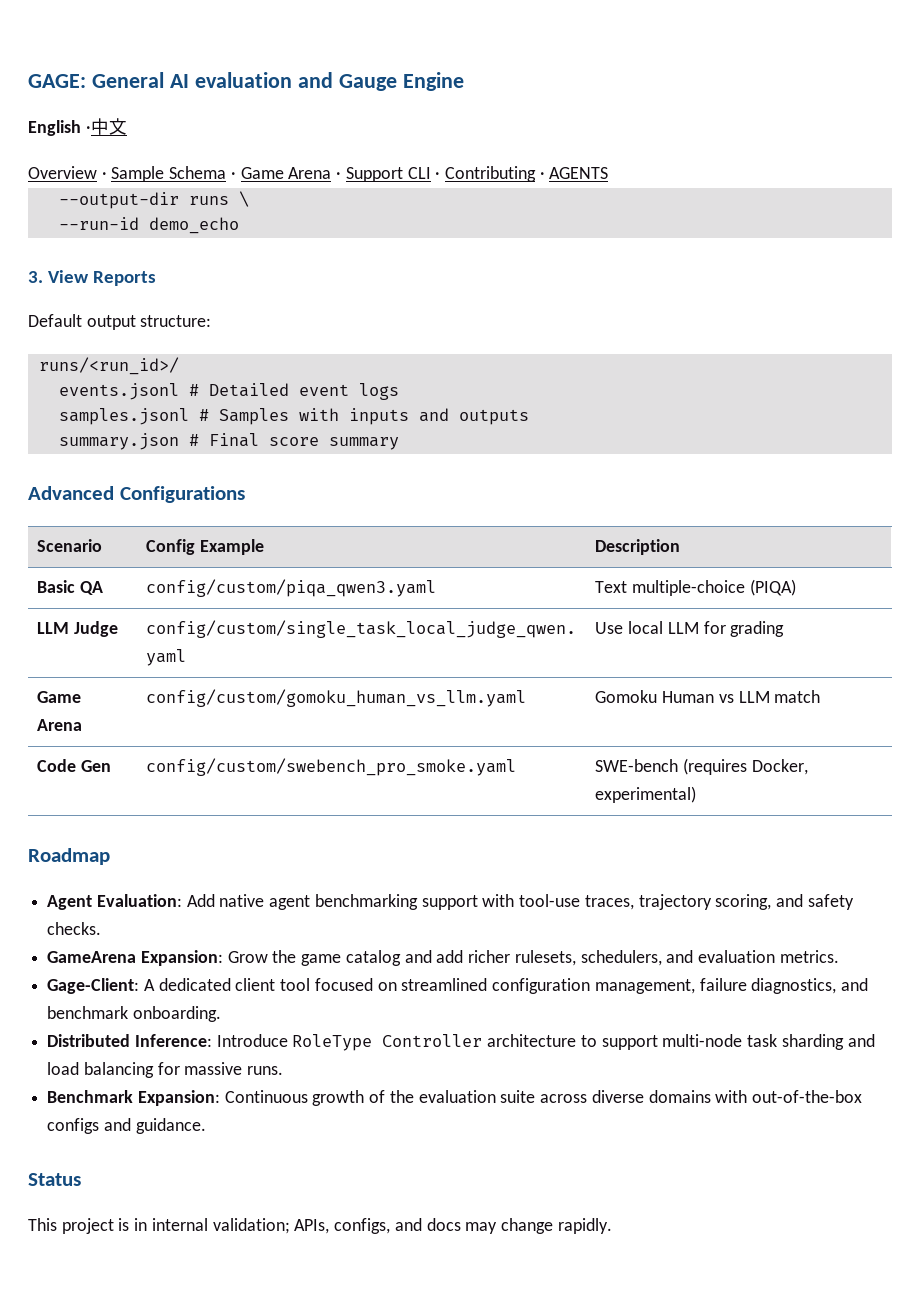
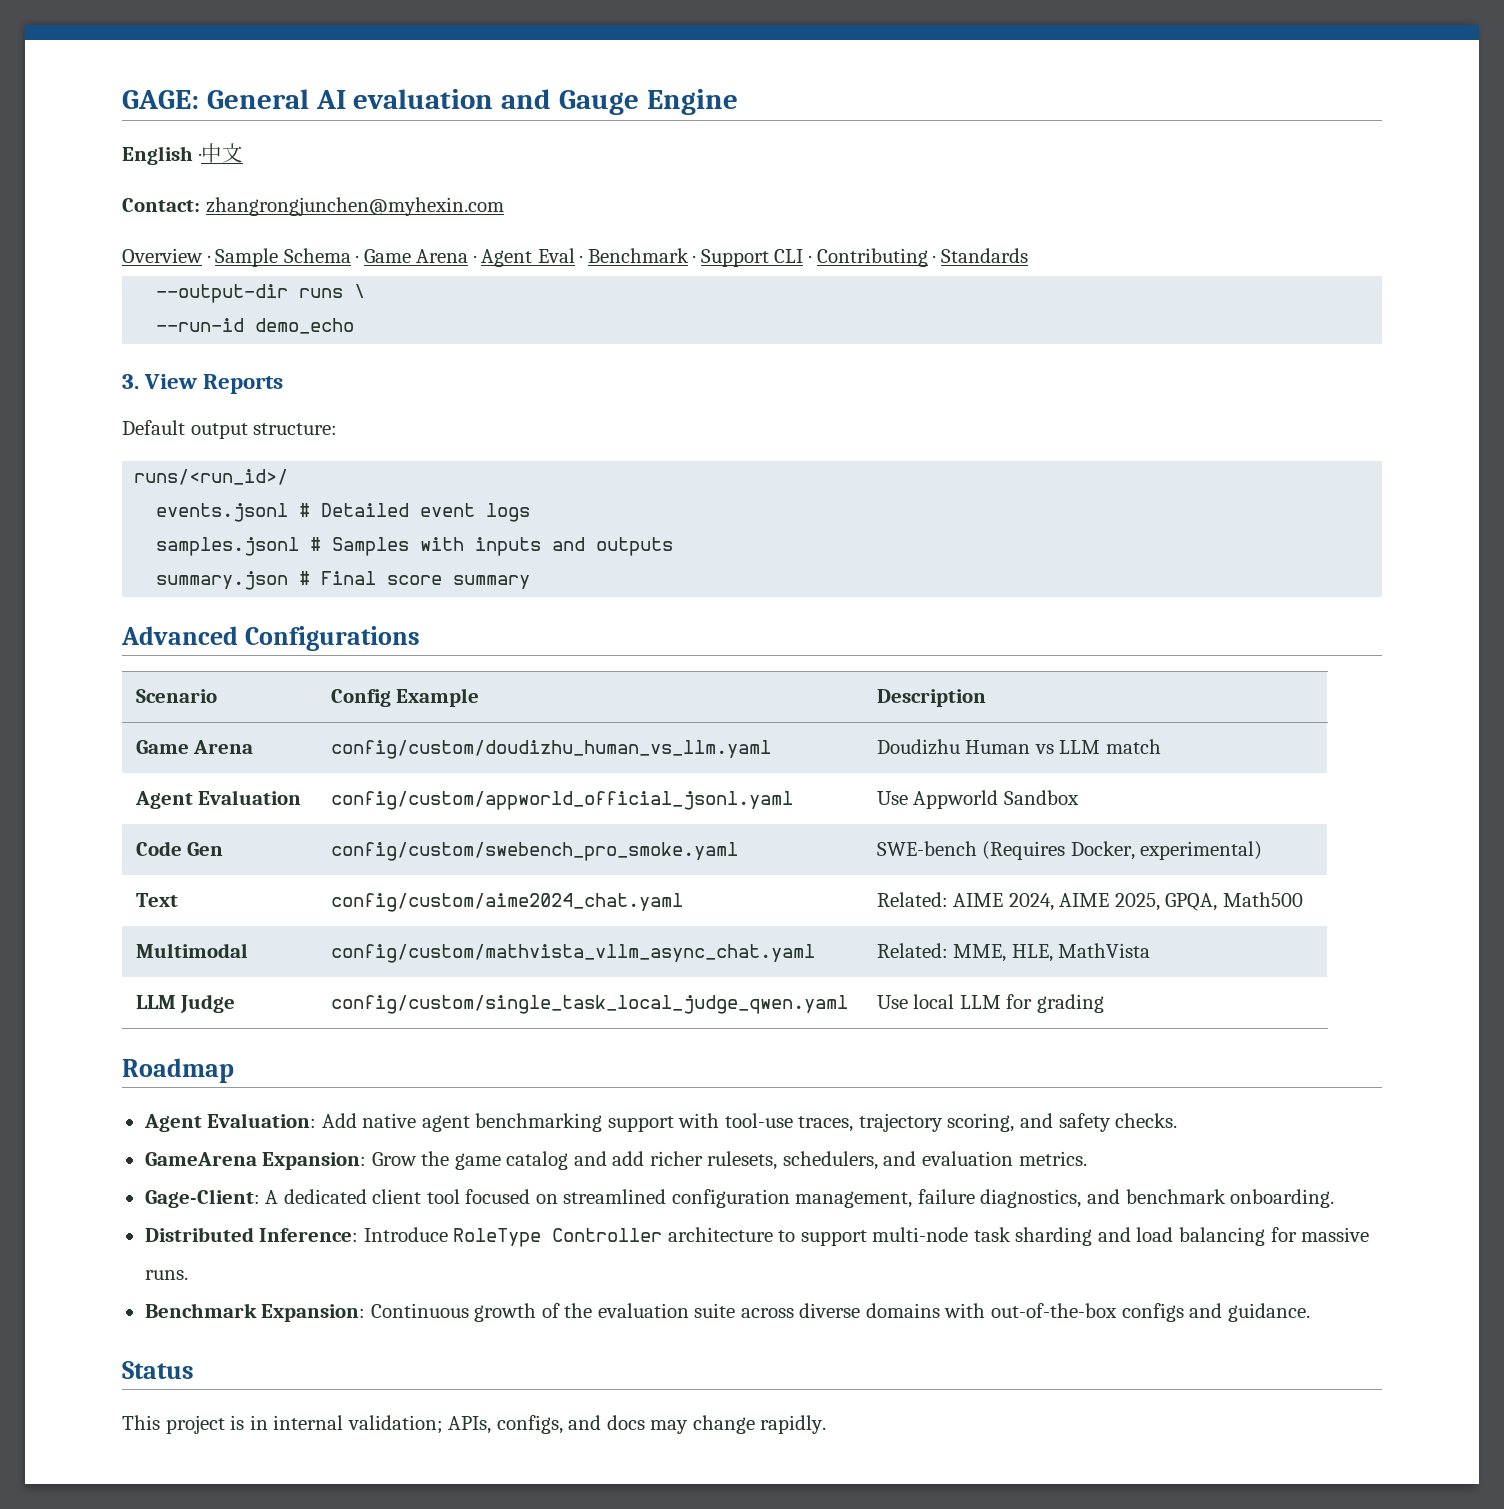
(127, 126) none -> [122,197,504,216] // Contact: zhangrongjunchen@myhexin.com
(342, 175) none -> [481,248,697,267] Agent Eval · Benchmark ·
[549,167,609,179] AGENTS -> [940,248,1028,263] Standards
[37,580,104,595] [146,579,437,597] [595,579,796,596] Basic QA | config/custom/piqa_qwen3.yaml | Text multiple-choice (PIQA) -> [135,740,254,754] [330,740,771,759] [876,739,1161,755] [134,790,302,809] [330,791,793,810] [876,790,1079,809] [135,841,224,856] [330,842,738,861] [876,841,1263,860] [135,893,178,907] [330,893,683,912] [876,892,1303,911] [135,943,248,958] [330,944,815,963] [876,943,1151,962] Game Arena | config/custom/doudizhu_human_vs_llm.yaml | Doudizhu Human vs LLM match // Agent Evaluation | config/custom/appworld_official_jsonl.yaml | Use Appworld Sandbox // Code Gen | config/custom/swebench_pro_smoke.yaml | SWE-bench (Requires Docker, experimental) // Text | config/custom/aime2024_chat.yaml | Related: AIME 2024, AIME 2025, GPQA, Math500 // Multimodal | config/custom/mathvista_vllm_async_chat.yaml | Related: MME, HLE, MathVista
[37,691,82,703] [37,719,83,731] [146,689,527,707] [595,690,821,703] [37,759,112,772] [146,758,517,776] [595,758,808,775] [595,786,697,803] // Game Arena | config/custom/gomoku_human_vs_llm.yaml | Gomoku Human vs LLM match // Code Gen | config/custom/swebench_pro_smoke.yaml | SWE-bench (requires Docker, experimental) -> (1104, 1003) none

